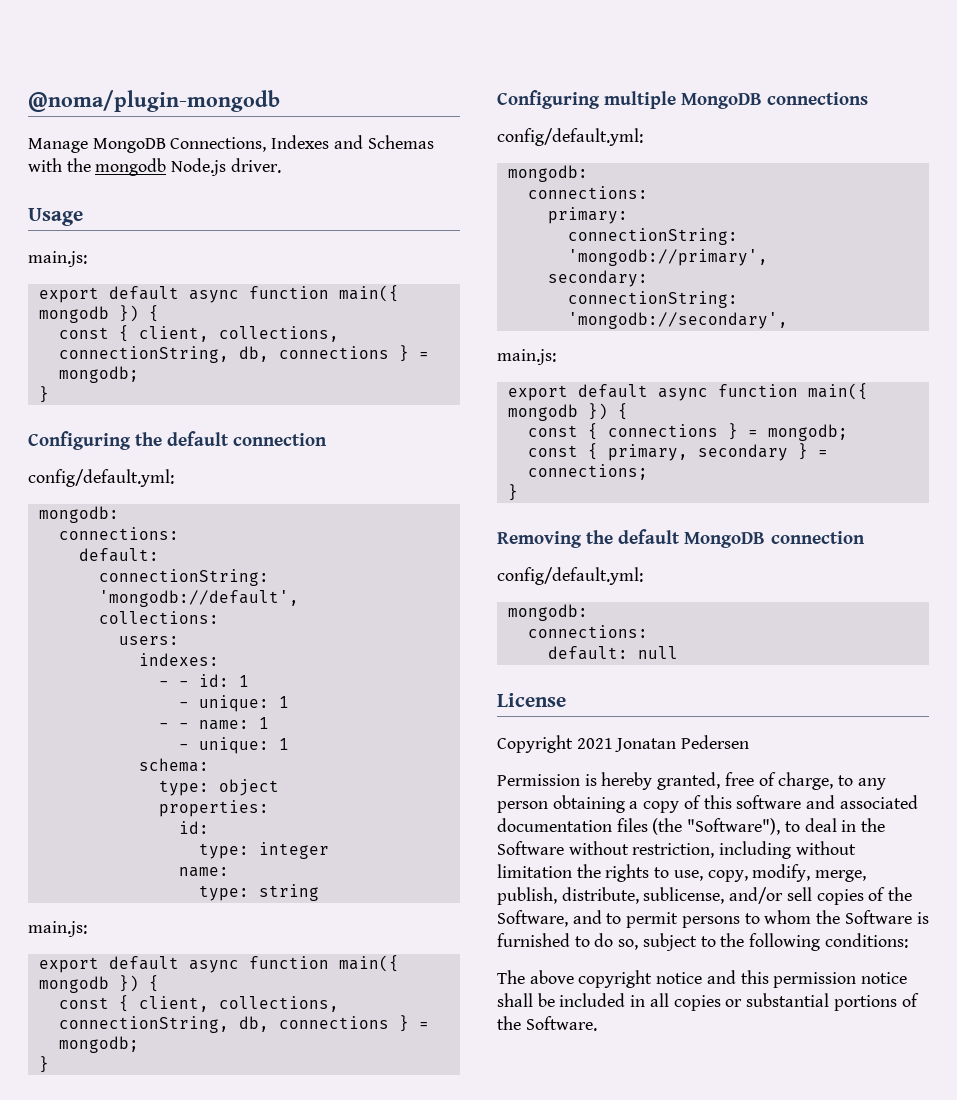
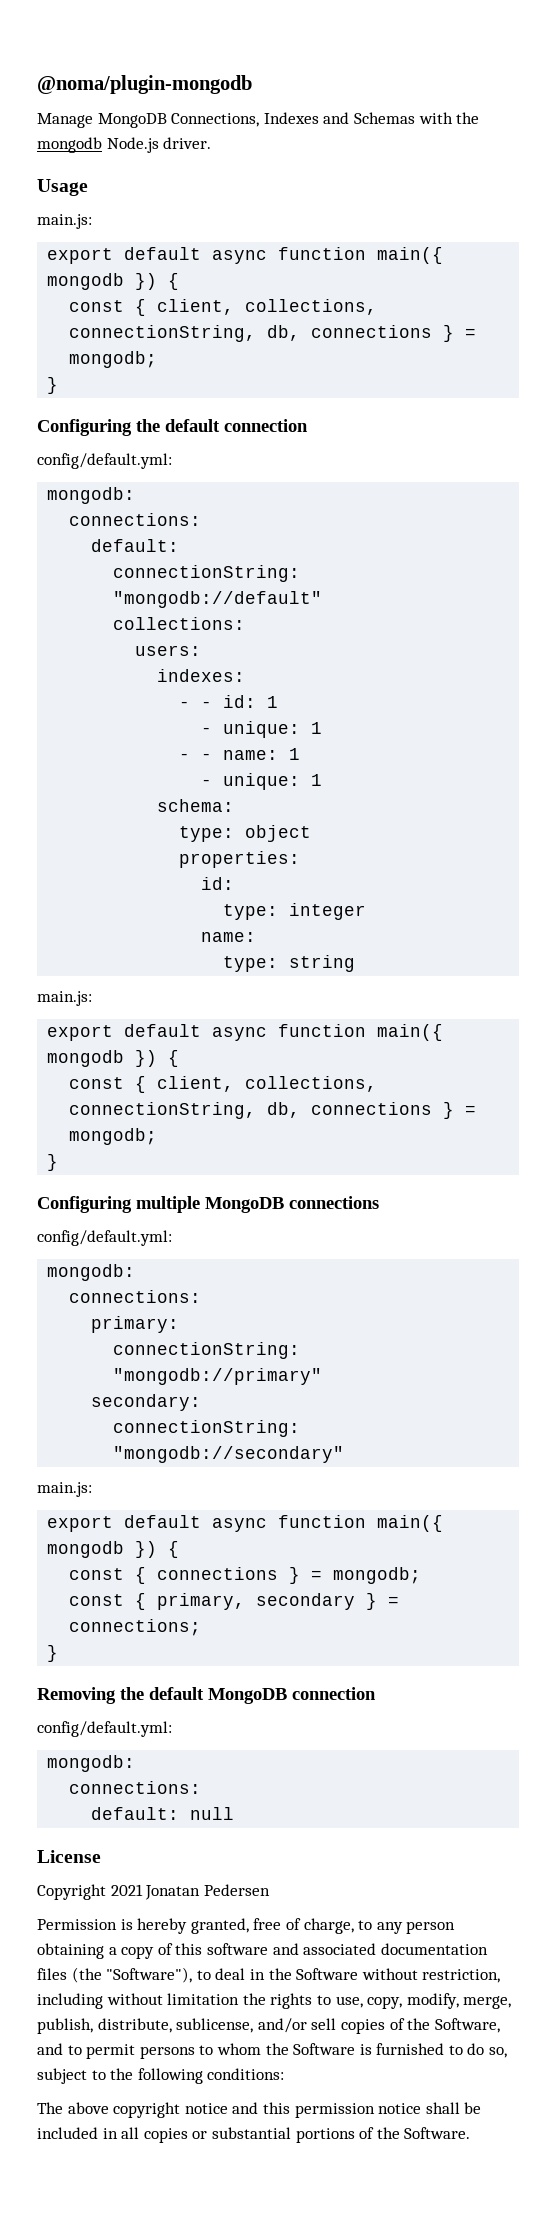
[98,590,299,607] 'mongodb://default', -> [113,591,323,608] "mongodb://default"
[567,249,768,266] 'mongodb://primary', -> [113,1368,323,1385] "mongodb://primary"
[567,312,788,329] 'mongodb://secondary', -> [113,1446,345,1463] "mongodb://secondary"

